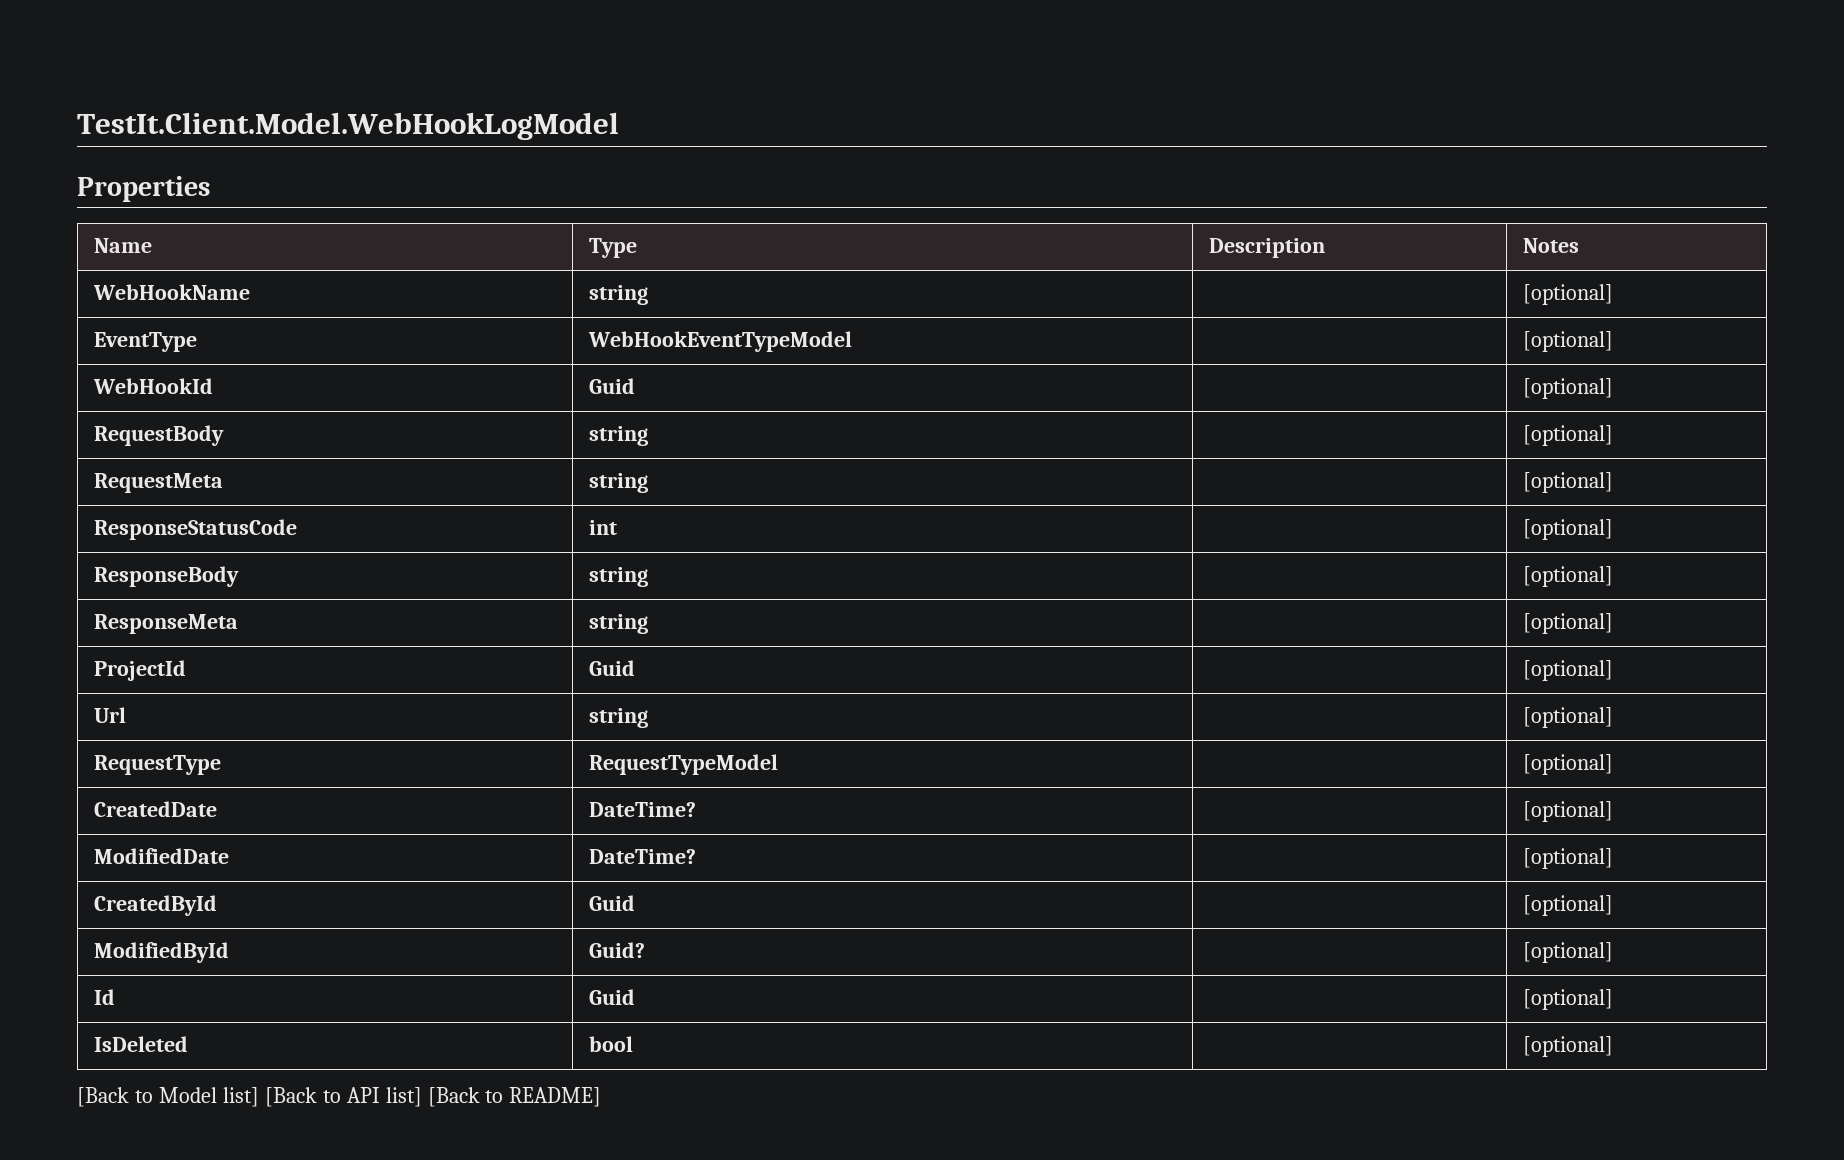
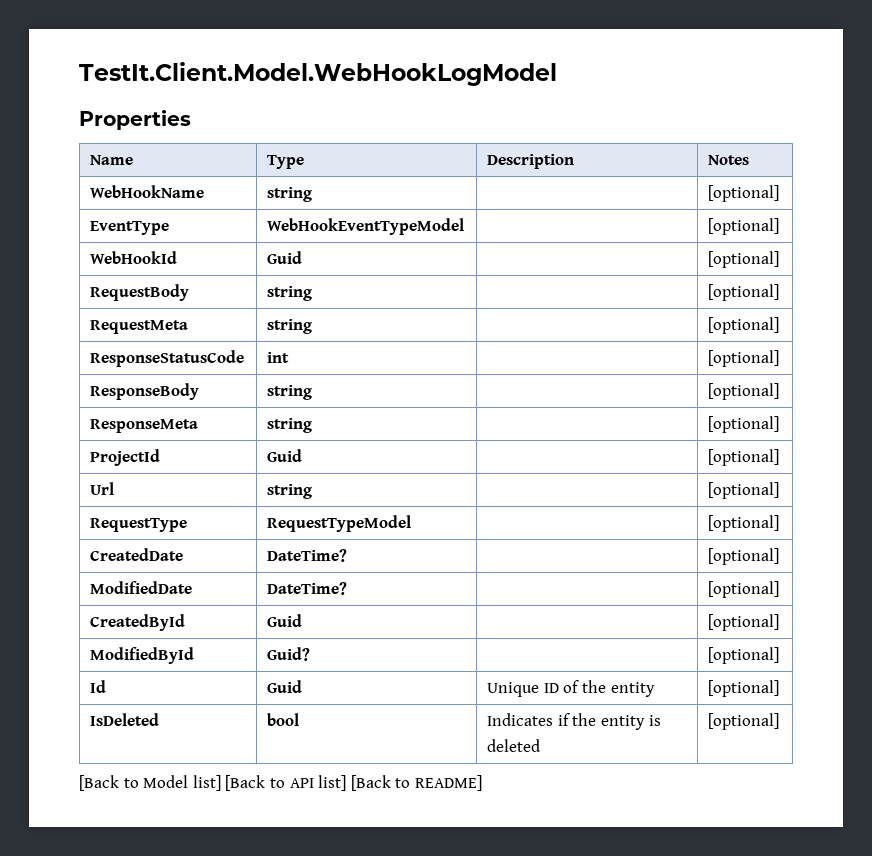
[1522,989,1613,1010] [93,1036,188,1052] [588,1036,633,1052] | [optional] // IsDeleted | bool | -> [487,680,655,697] [708,680,780,697] [90,713,160,726] [267,713,300,726] [487,713,661,730] [487,739,541,752] Unique ID of the entity | [optional] // IsDeleted | bool | Indicates if the entity is deleted

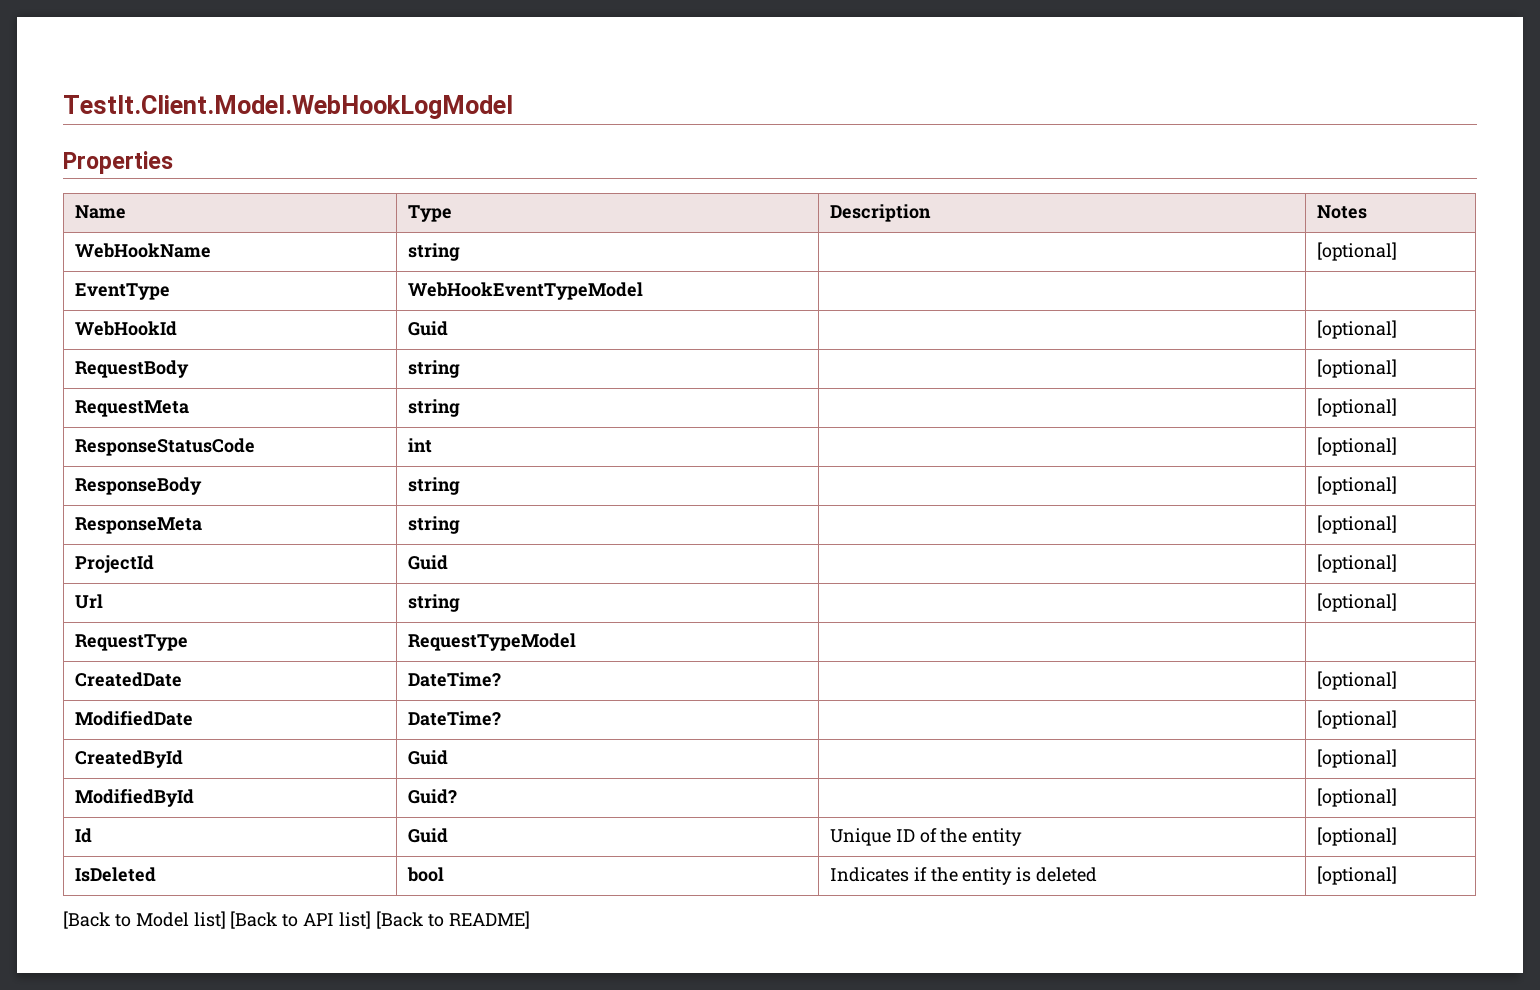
[708,218,780,235] [optional] -> (643, 291) none
[708,515,780,532] [optional] -> (576, 642) none

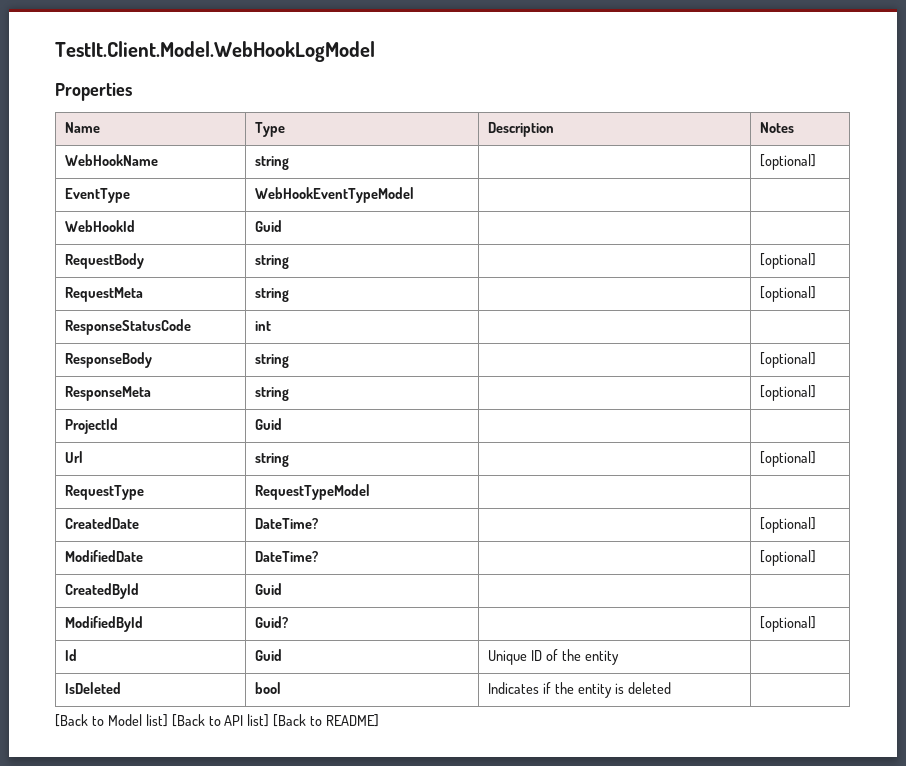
[1316,320,1397,339] [optional] -> (283, 226) none
[1316,437,1397,456] [optional] -> (272, 326) none
[1316,554,1397,573] [optional] -> (283, 424) none
[1316,749,1397,768] [optional] -> (283, 589) none
[1316,827,1397,846] [optional] -> (619, 657) none
[1316,866,1397,885] [optional] -> (671, 688) none

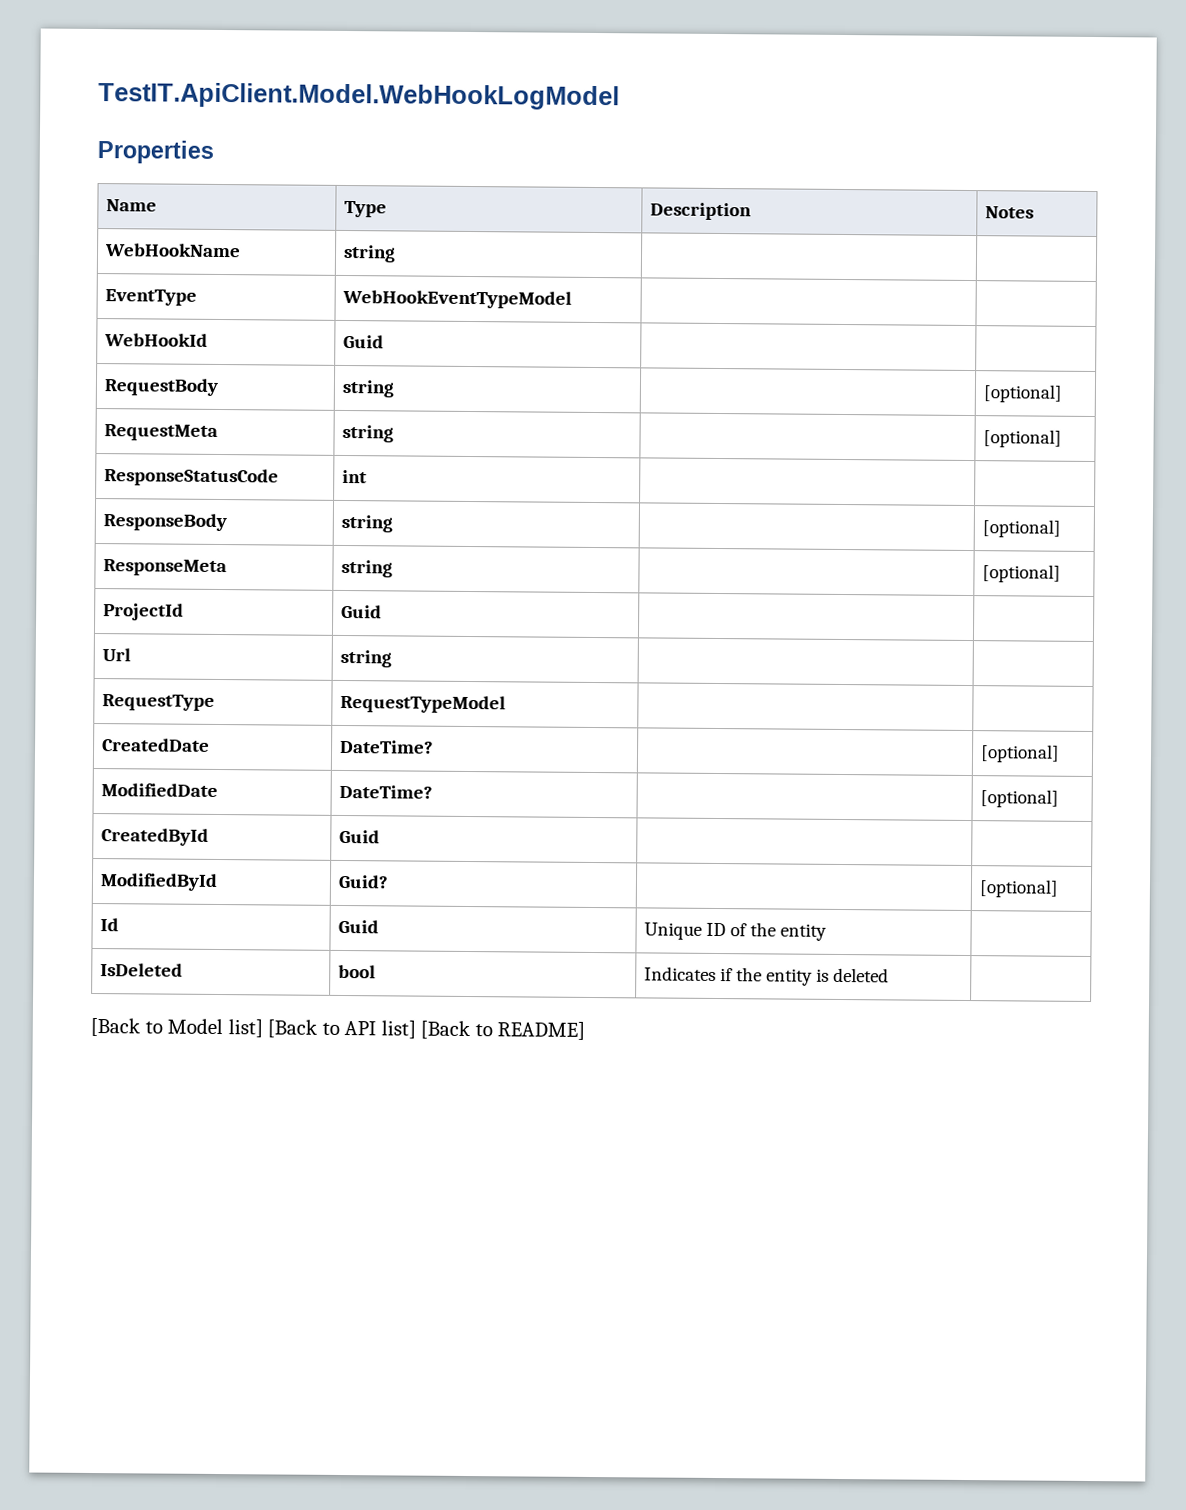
[55,41,375,62] TestIt.Client.Model.WebHookLogModel -> [98,82,620,111] TestIT.ApiClient.Model.WebHookLogModel
[760,154,817,170] [optional] -> (396, 253) none
[760,451,817,467] [optional] -> (392, 658) none

